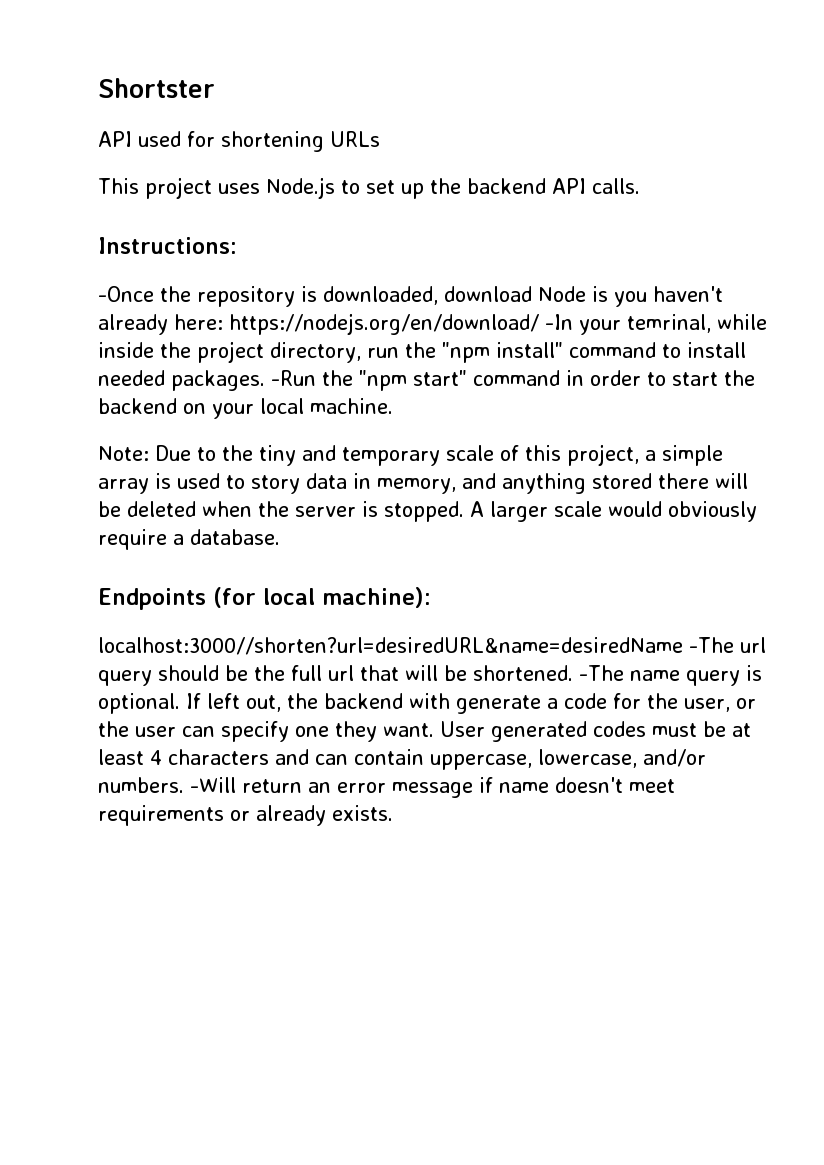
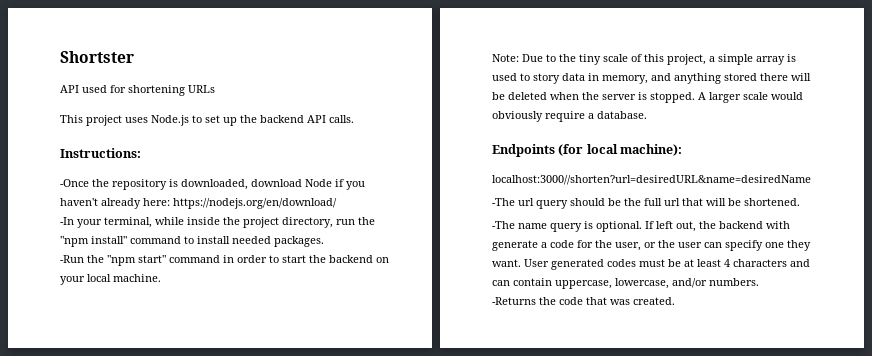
[592,286,608,302] is -> [335,179,344,187] if
(539, 324) none -> (337, 203) //
[626,314,711,333] temrinal, -> [104,217,152,228] terminal,
(265, 380) none -> (324, 241) //
[302,445,440,466] and temporary -> (601, 59) none
(683, 646) none -> (811, 180) //
(573, 673) none -> (800, 202) //
[190,777,675,798] [98,805,393,826] -Will return an error message if name doesn't meet requirements or already exists. -> [492,297,675,305] // -Returns the code that was created.

